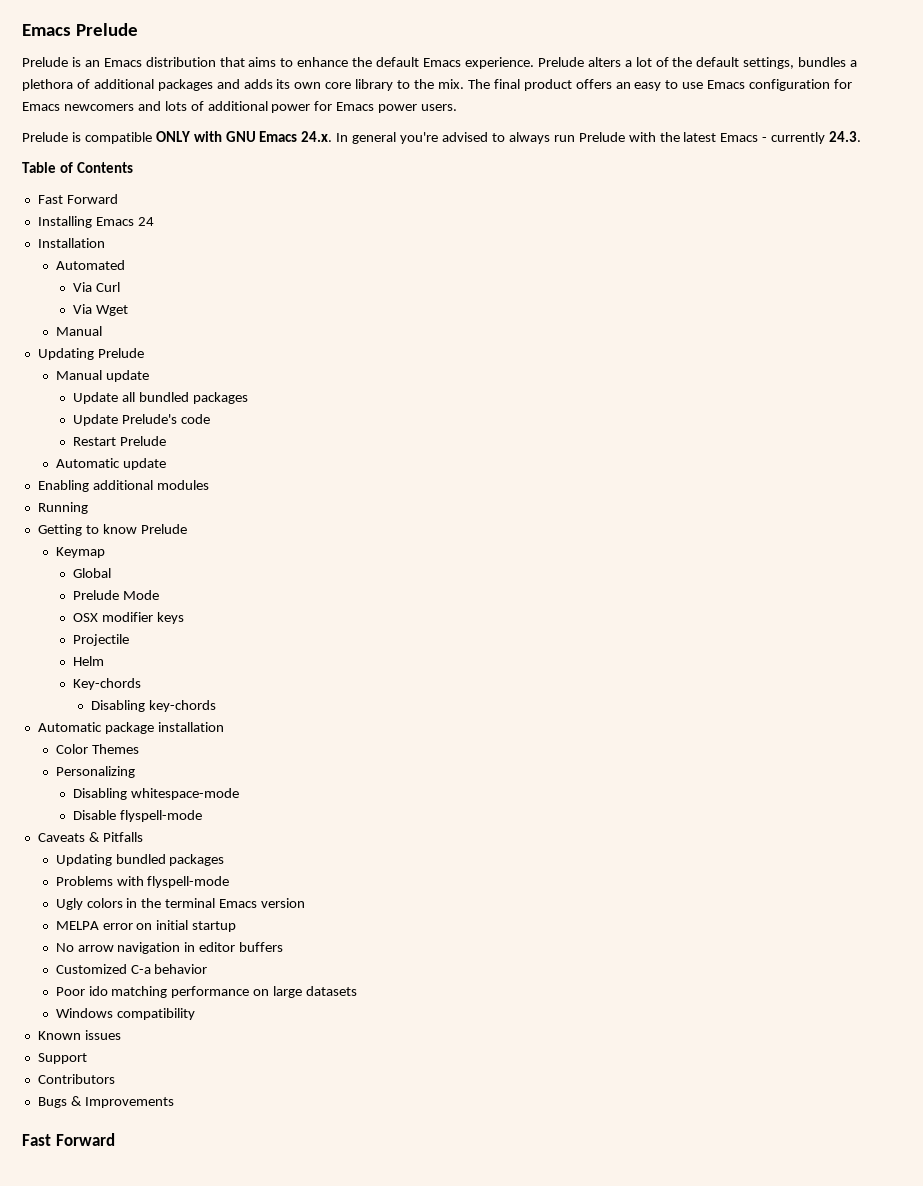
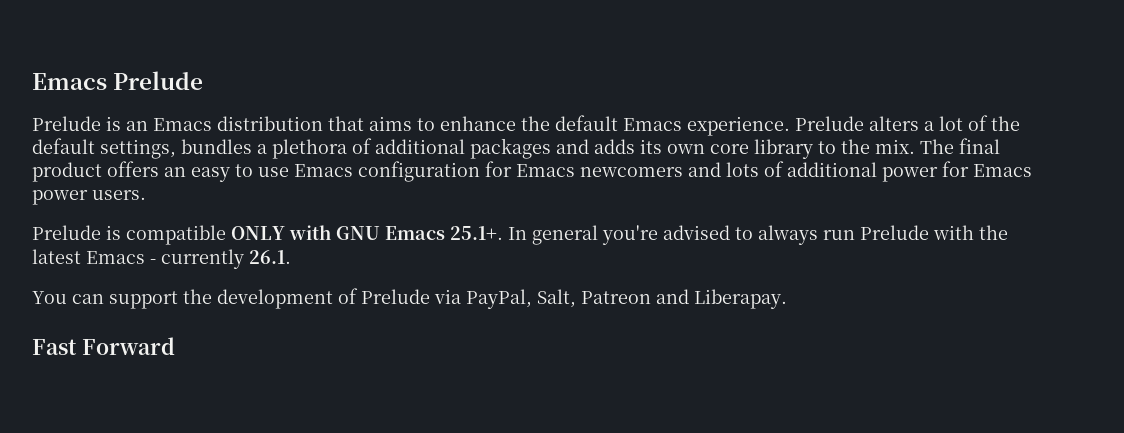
[301,131,333,142] 24.x. -> [450,226,503,240] 25.1+.
[829,131,862,142] [22,162,133,173] [37,194,118,204] [37,216,154,228] [37,238,105,248] [55,260,125,270] [73,282,121,292] [73,304,129,316] [55,326,102,336] [37,348,144,360] [55,370,149,382] [73,392,249,404] [73,414,211,426] [73,436,167,446] [55,458,166,470] [37,480,209,492] [37,502,88,514] [37,524,187,536] [55,547,105,558] [73,568,112,578] [73,590,160,600] [73,612,185,624] [73,634,130,646] [73,656,105,666] [73,678,142,690] [91,700,216,712] [37,722,224,734] [55,744,139,754] [55,766,135,778] [73,788,240,800] [73,810,203,822] [37,832,143,842] [55,854,225,866] [55,876,230,888] [55,898,306,910] [55,920,237,932] [55,942,284,954] [55,964,208,974] [55,986,358,998] [55,1008,195,1020] [37,1030,121,1040] [37,1053,87,1064] [37,1074,115,1084] [37,1096,174,1108] 24.3. // Table of Contents // Fast Forward // Installing Emacs 24 // Installation // Automated // Via Curl // Via Wget // Manual // Updating Prelude // Manual update // Update all bundled packages // Update Prelude's code // Restart Prelude // Automatic update // Enabling additional modules // Running // Getting to know Prelude // Keymap // Global // Prelude Mode // OSX modifier keys // Projectile // Helm // Key-chords // Disabling key-chords // Automatic package installation // Color Themes // Personalizing // Disabling whitespace-mode // Disable flyspell-mode // Caveats & Pitfalls // Updating bundled packages // Problems with flyspell-mode // Ugly colors in the terminal Emacs version // MELPA error on initial startup // No arrow navigation in editor buffers // Customized C-a behavior // Poor ido matching performance on large datasets // Windows compatibility // Known issues // Support // Contributors // Bugs & Improvements -> [249,250,291,264] [32,288,787,309] 26.1. // You can support the development of Prelude via PayPal, Salt, Patreon and Liberapay.

